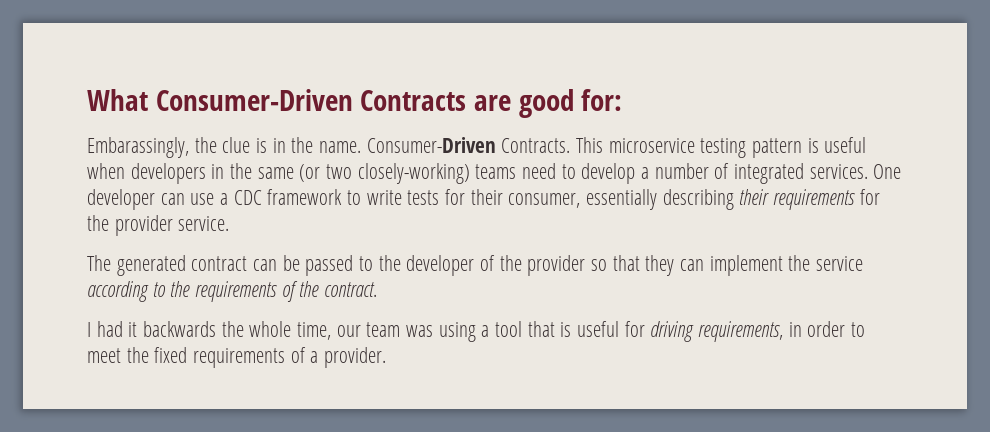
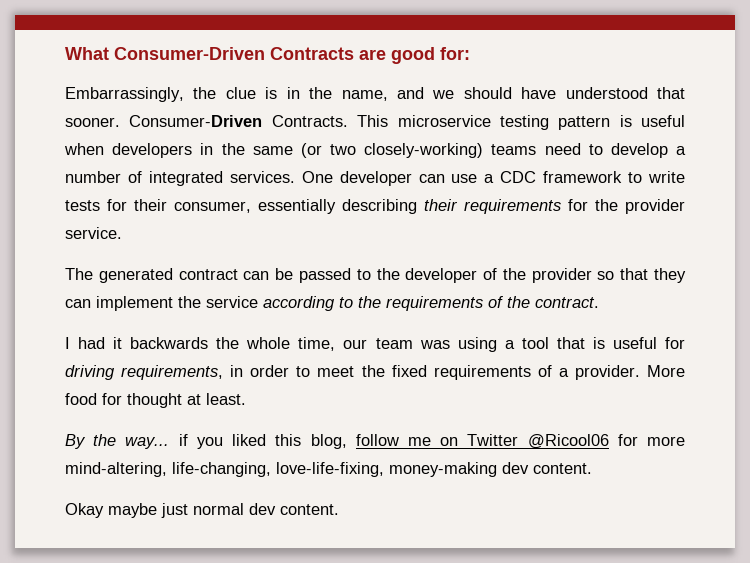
[87,137,189,158] Embarassingly, -> [65,87,184,102] Embarrassingly,
[319,141,362,153] name. -> [341,87,685,101] [65,117,120,127] name, and we should have understood that sooner.
(387, 357) none -> [647,365,685,377] [65,393,246,408] [65,434,685,449] [65,462,592,477] [65,503,339,518] More food for thought at least. // By the way... if you liked this blog, follow me on Twitter @Ricool06 for more mind-altering, life-changing, love-life-fixing, money-making dev content. // Okay maybe just normal dev content.

